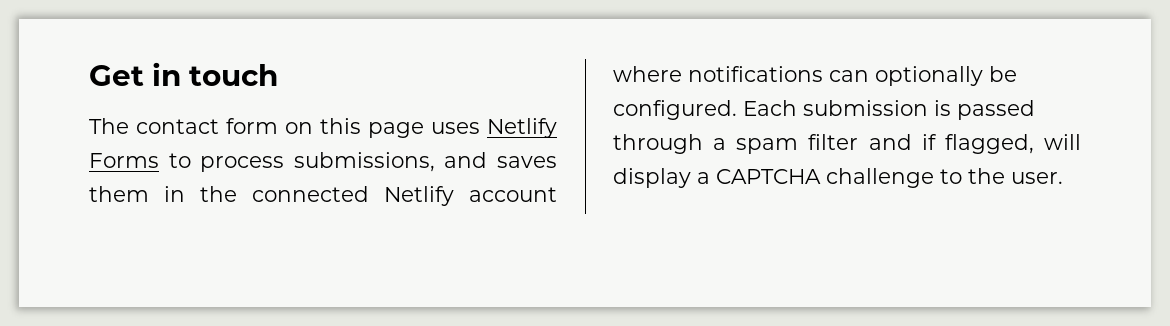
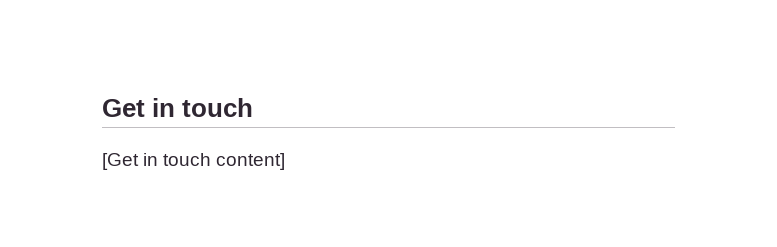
[89,118,557,138] [89,152,557,172] [89,186,557,206] [613,66,1017,86] [613,100,1035,120] [613,134,1081,154] [613,168,1063,188] The contact form on this page uses Netlify Forms to process submissions, and saves them in the connected Netlify account where notifications can optionally be configured. Each submission is passed through a spam filter and if flagged, will display a CAPTCHA challenge to the user. -> [102,153,286,170] [Get in touch content]

